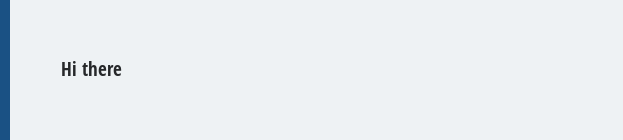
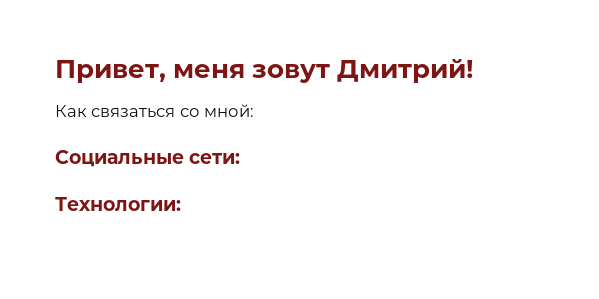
[61,61,122,76] Hi there -> [55,59,475,83] [55,104,255,118] [55,150,241,167] [55,197,181,211] Привет, меня зовут Дмитрий! // Как связаться со мной: // Социальные сети: // Технологии:

